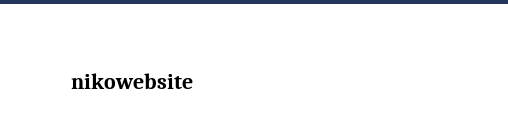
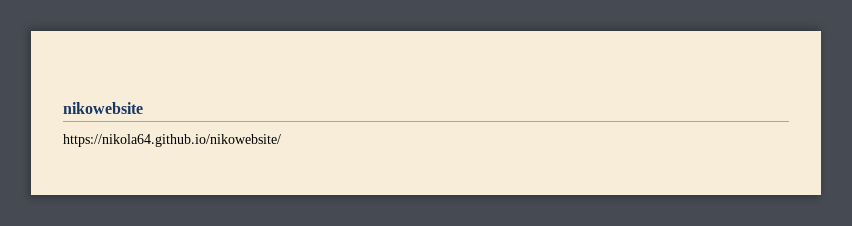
(193, 81) none -> [63,134,281,147] // https://nikola64.github.io/nikowebsite/

